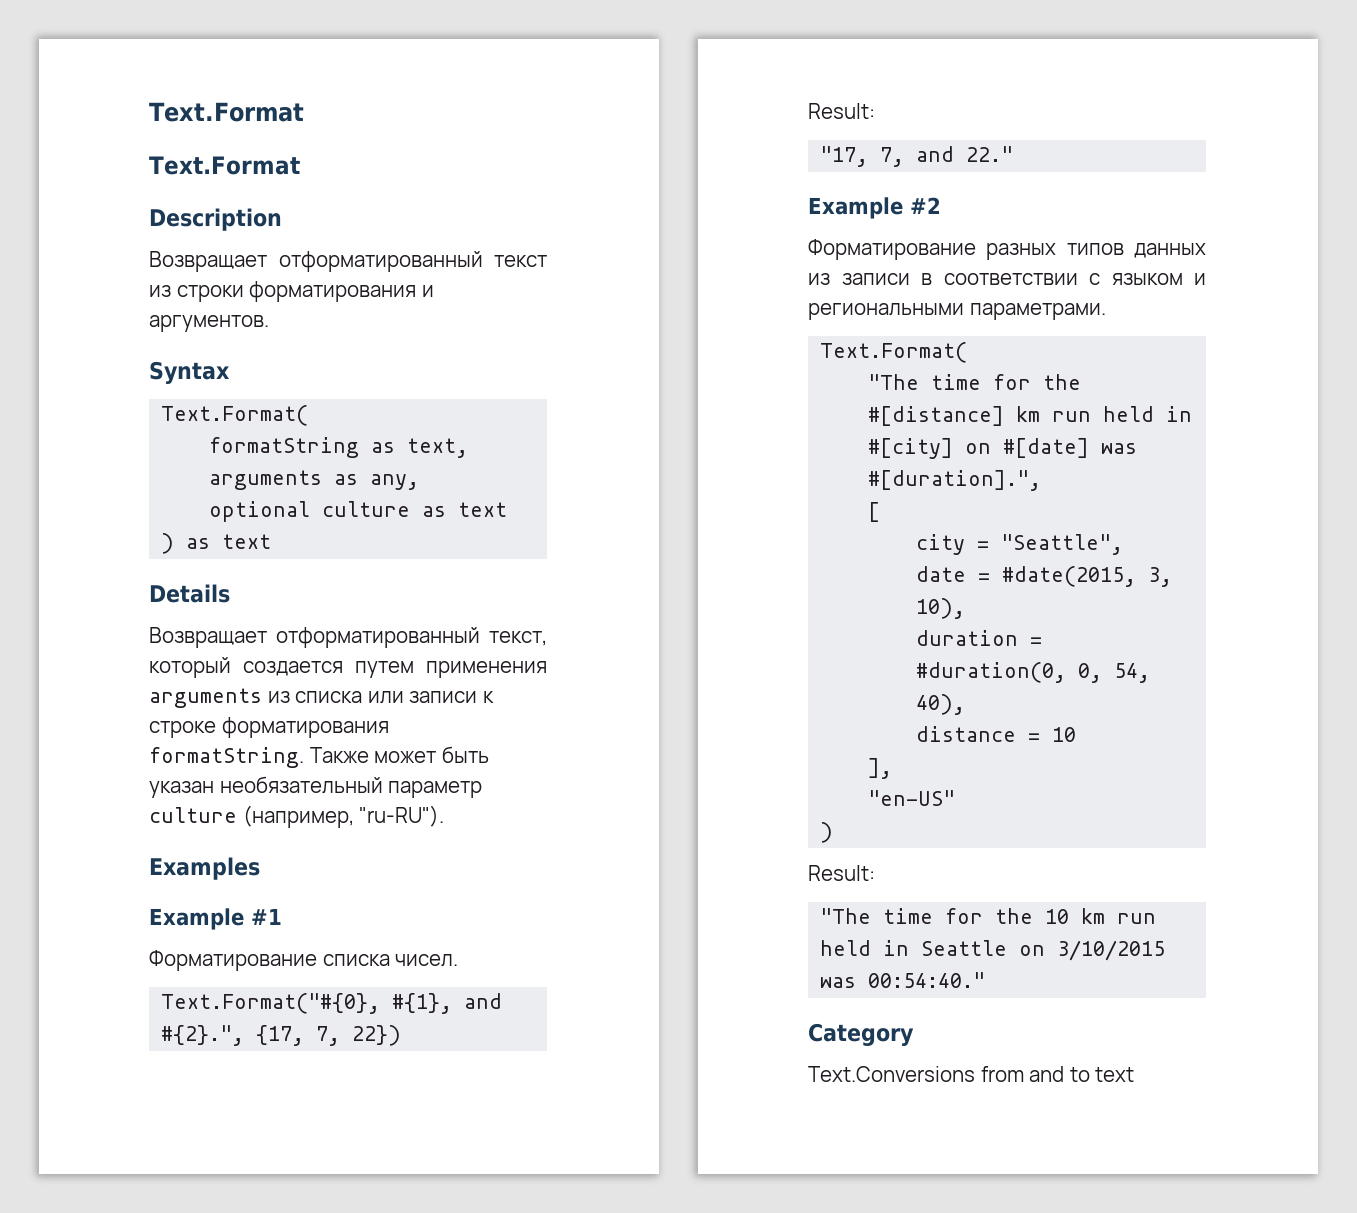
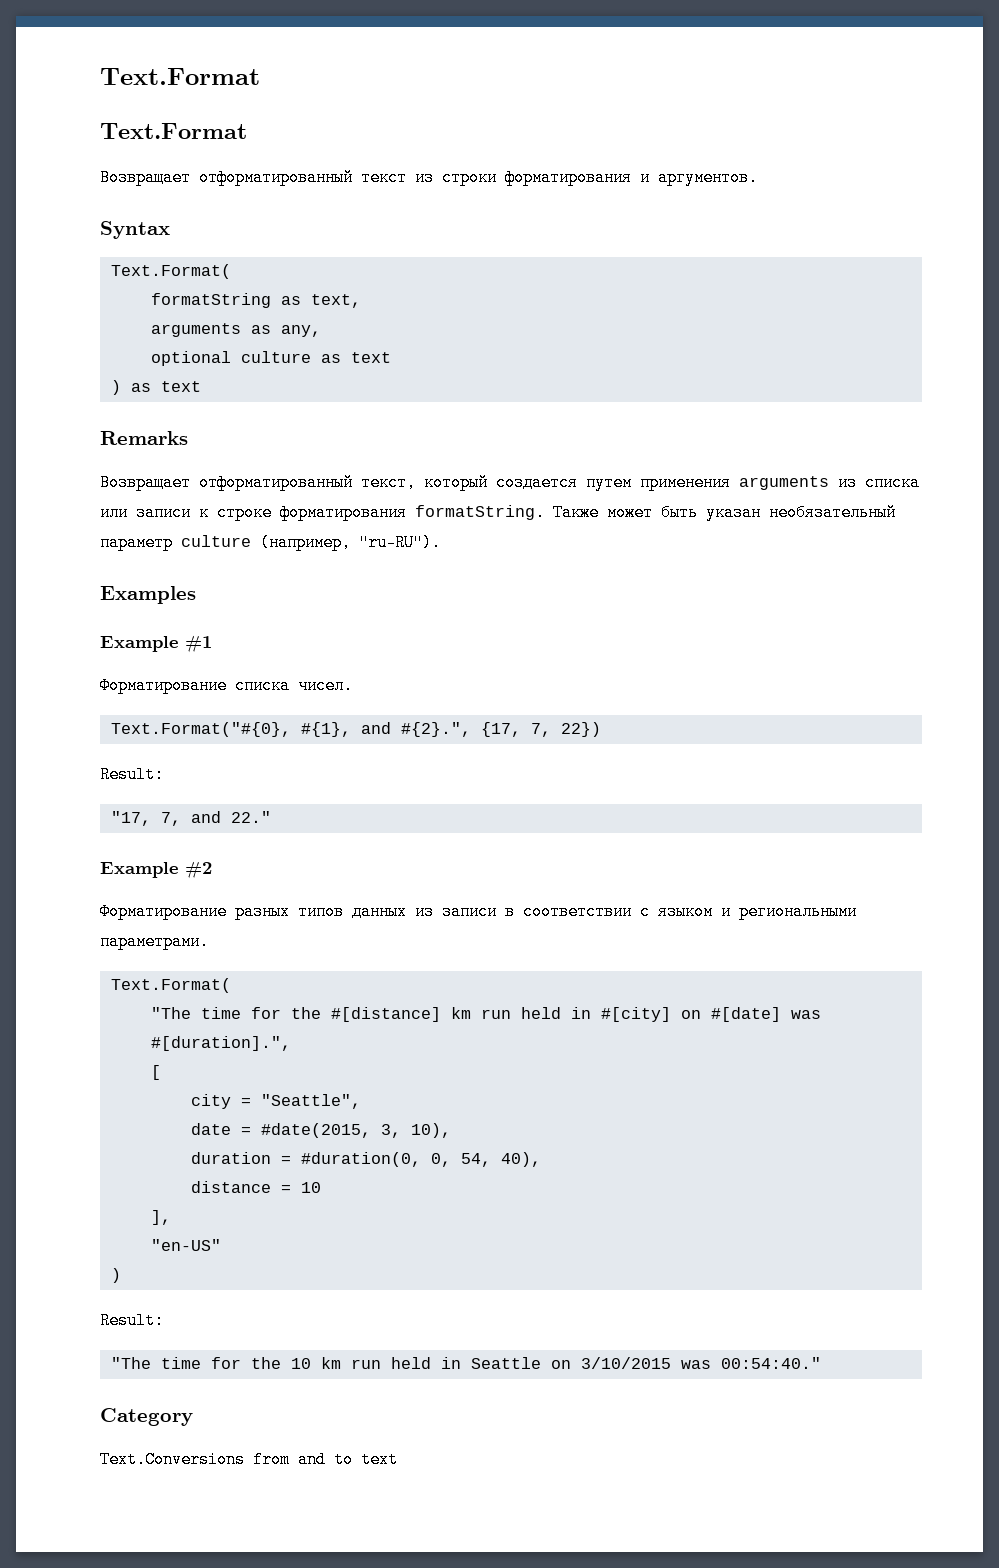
[149,208,282,231] // Description -> (247, 131) none
[149,584,230,603] Details -> [100,431,188,445] Remarks

